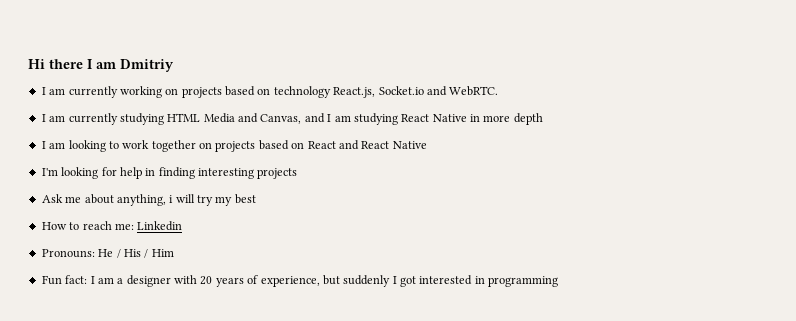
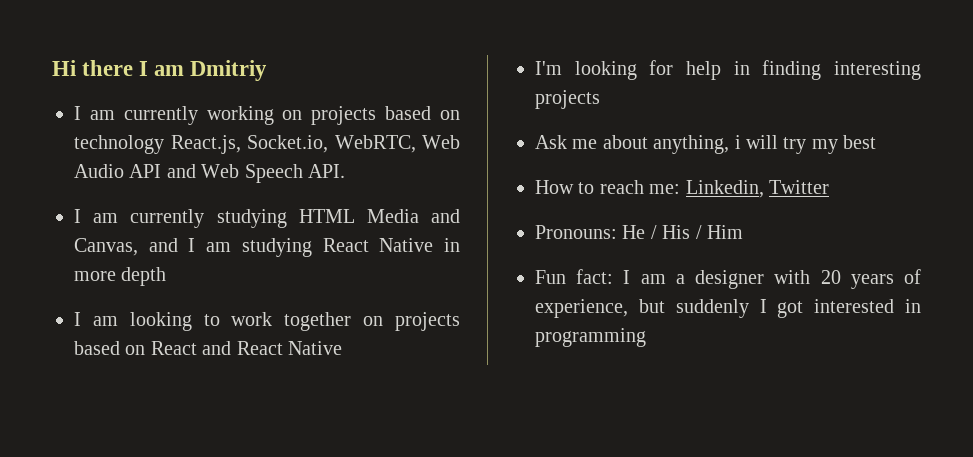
[378,86,499,96] Socket.io and WebRTC. -> [247,135,460,153] [74,164,345,183] Socket.io, WebRTC, Web Audio API and Web Speech API.
[137,221,183,231] Linkedin -> [685,180,829,198] Linkedin, Twitter

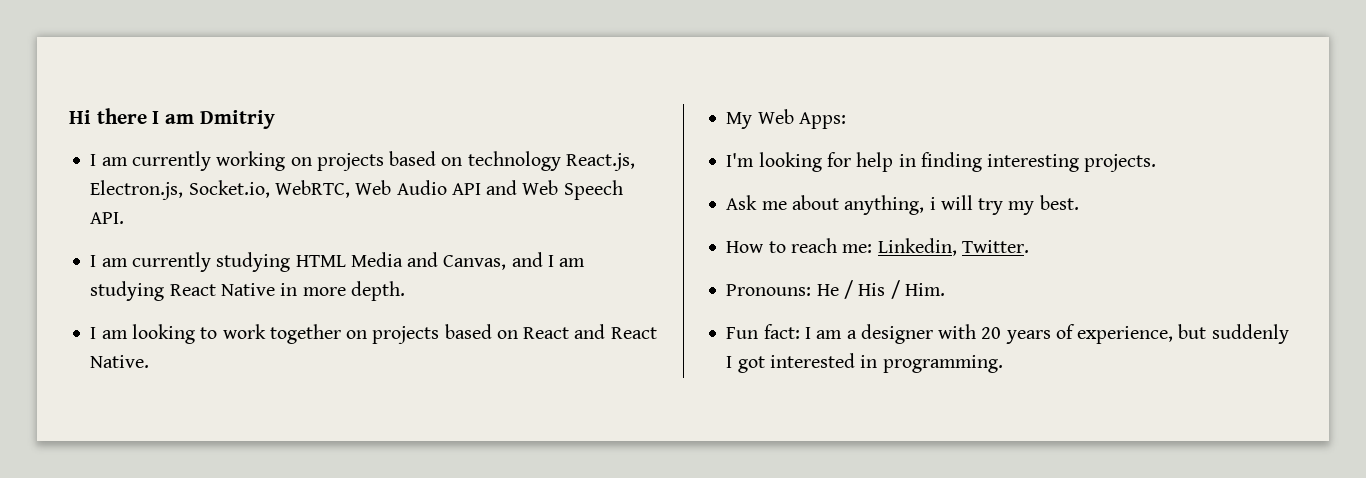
(241, 144) none -> [90,180,184,200] Electron.js,
[121,267,167,286] depth -> [350,281,405,301] depth.
[288,341,342,355] Native -> [90,355,150,368] [726,109,846,129] Native. // My Web Apps:
[535,90,600,109] projects -> [1084,154,1157,172] projects.
[843,135,877,149] best -> [1039,195,1079,210] best.
[769,180,829,194] Twitter -> [961,240,1029,253] Twitter.
[707,225,743,239] Him -> [904,283,945,296] Him.
[535,328,646,347] programming -> [882,355,1003,373] programming.

